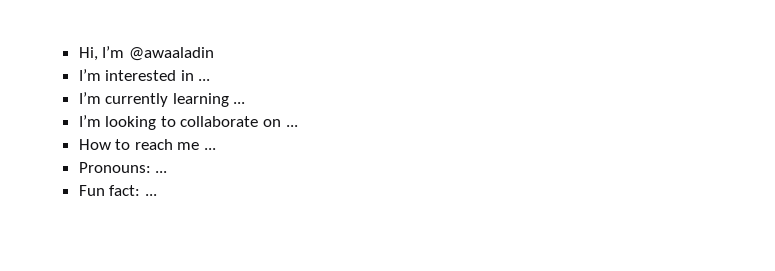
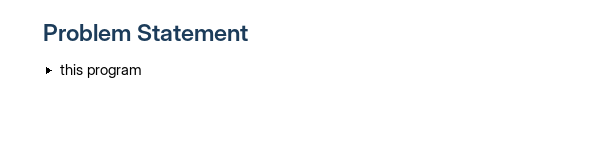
[78,46,214,61] [78,69,211,81] [78,92,246,107] [78,115,298,130] [78,139,217,150] [78,162,168,173] [78,185,157,196] Hi, I’m @awaaladin // I’m interested in ... // I’m currently learning ... // I’m looking to collaborate on ... // How to reach me ... // Pronouns: ... // Fun fact: ... -> [43,24,249,41] [59,64,142,78] Problem Statement // this program

